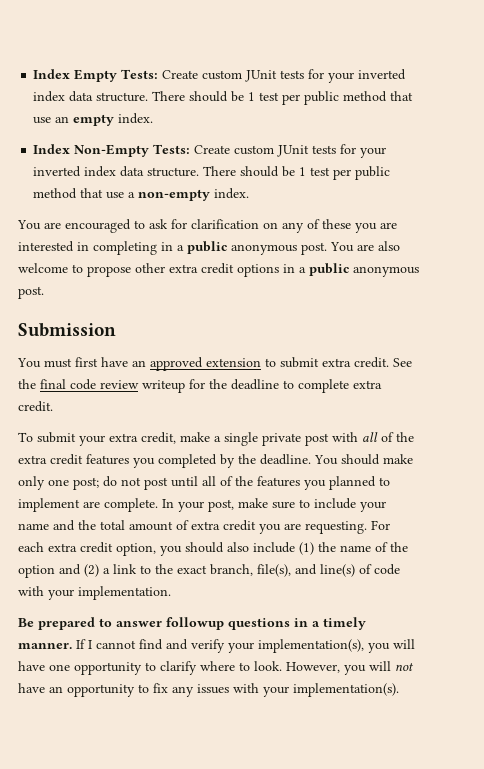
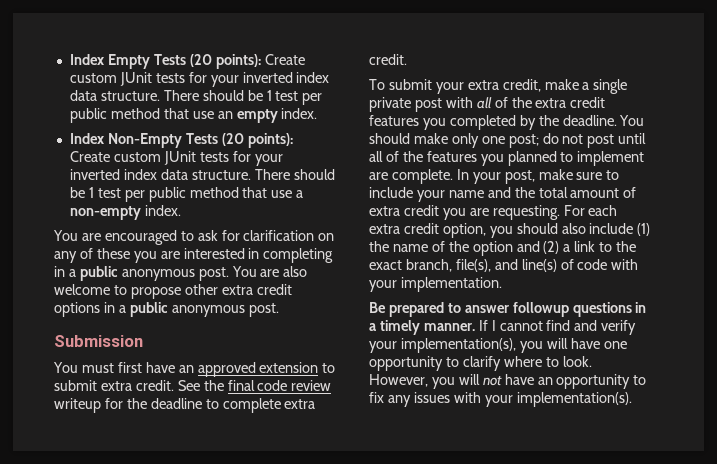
[121,69,159,79] Tests: -> [153,54,261,69] Tests (20 points):
[153,144,191,154] Tests: -> [185,133,293,148] Tests (20 points):

